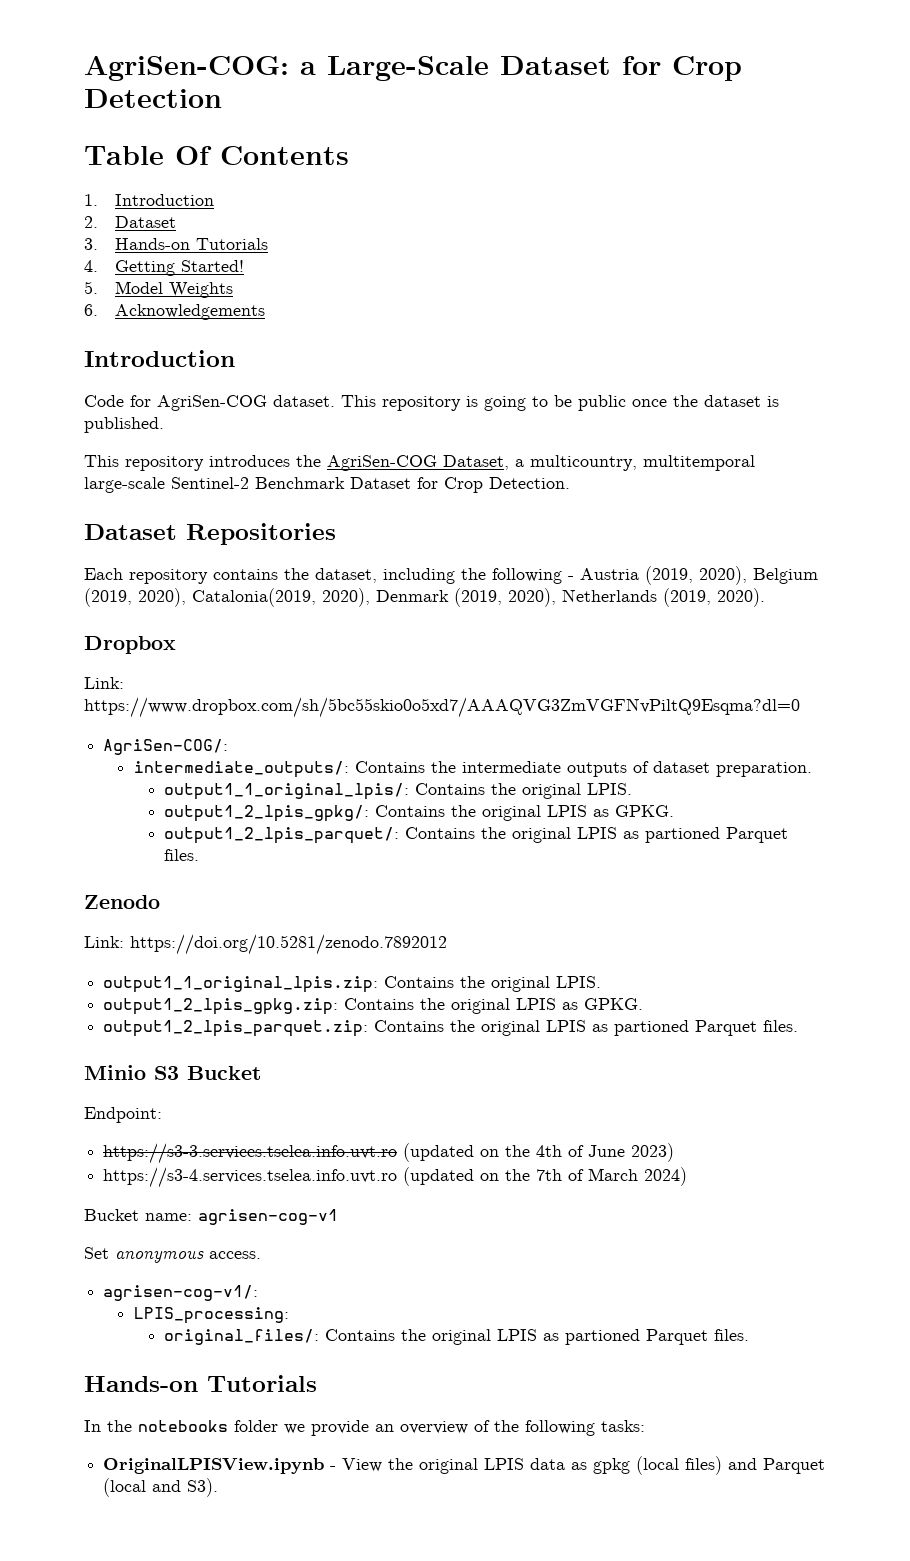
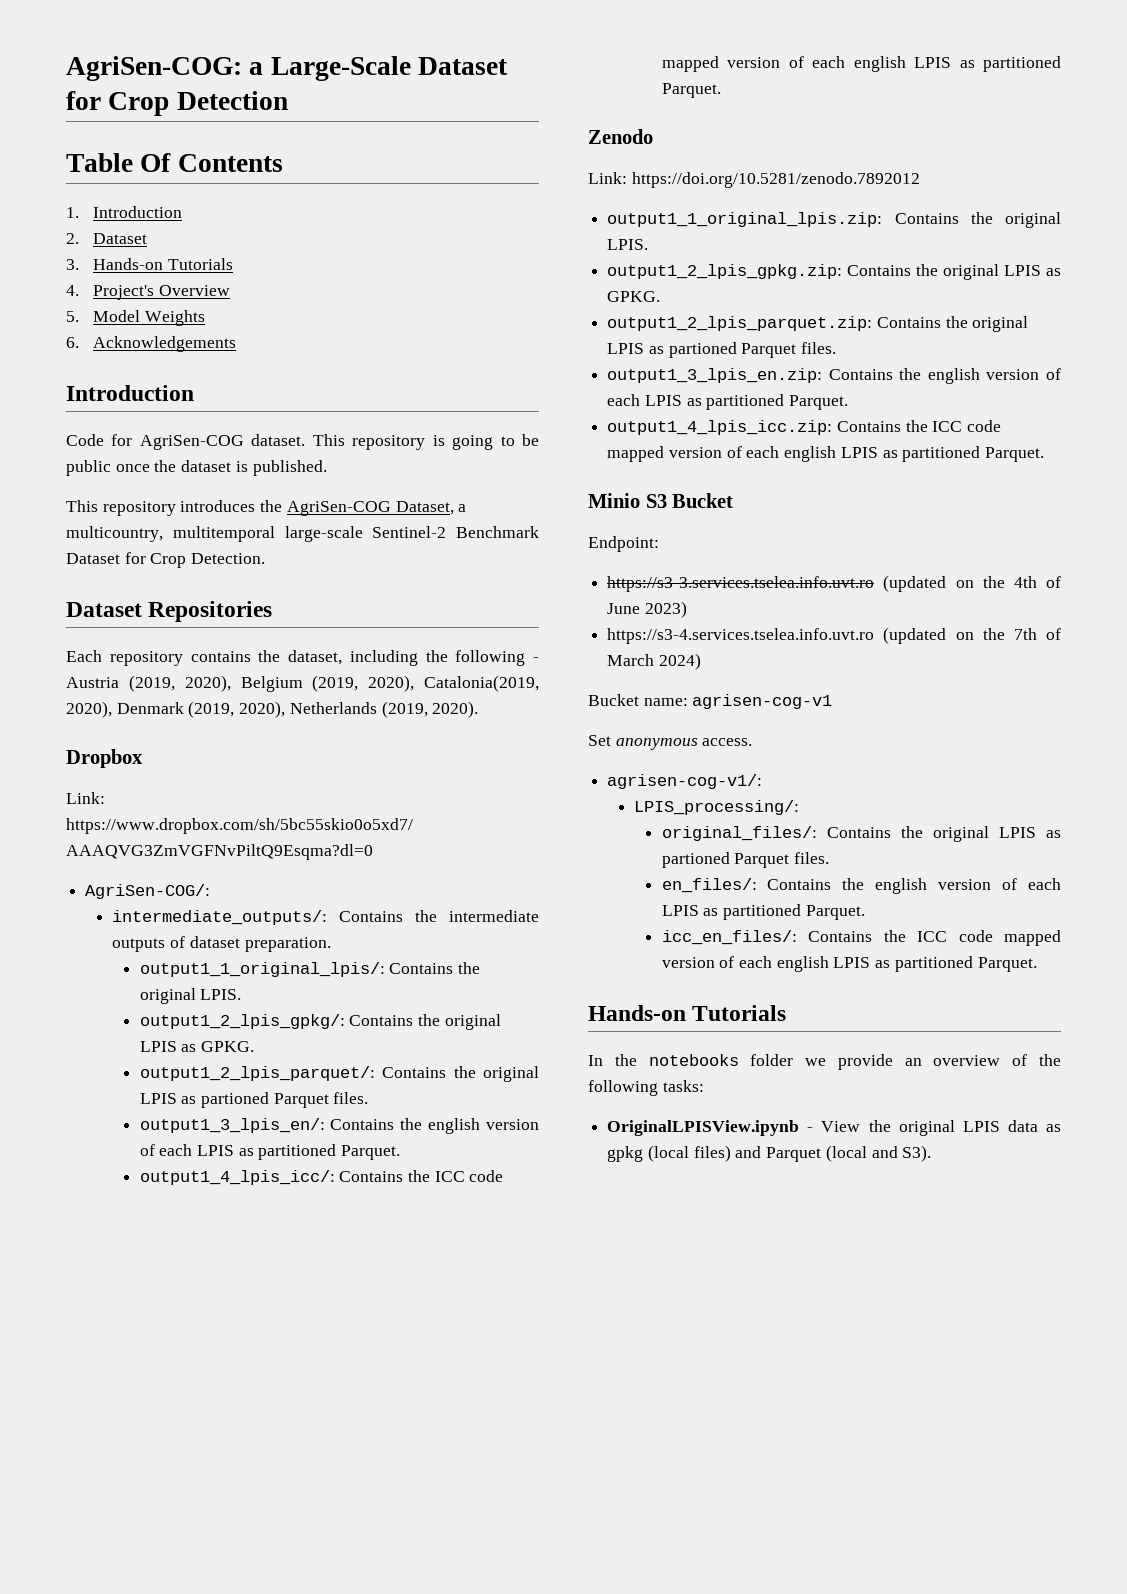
[114,260,244,276] Getting Started! -> [93,285,230,300] Project's Overview
(200, 855) none -> [139,1118,540,1134] [139,1144,401,1160] [139,1170,504,1185] [661,56,1061,72] [661,83,721,98] // output1_3_lpis_en/: Contains the english version of each LPIS as partitioned Parquet. // output1_4_lpis_icc/: Contains the ICC code mapped version of each english LPIS as partitioned Parquet.
(799, 1026) none -> [607,368,1061,384] [607,394,849,410] [607,420,1002,435] [607,446,1045,462] // output1_3_lpis_en.zip: Contains the english version of each LPIS as partitioned Parquet. // output1_4_lpis_icc.zip: Contains the ICC code mapped version of each english LPIS as partitioned Parquet.
[133,1307,289,1324] LPIS_processing: -> [634,800,800,815] LPIS_processing/:
(750, 1335) none -> [661,878,1061,894] [661,904,865,920] [661,930,1061,946] [661,956,1037,972] // en_files/: Contains the english version of each LPIS as partitioned Parquet. // icc_en_files/: Contains the ICC code mapped version of each english LPIS as partitioned Parquet.

